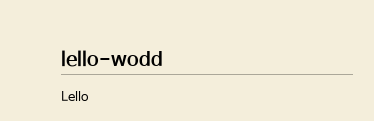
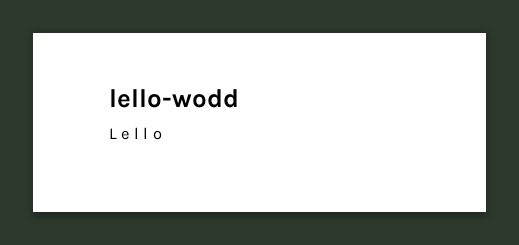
[61,91,89,101] Lello -> [109,127,162,140] L e l l o

